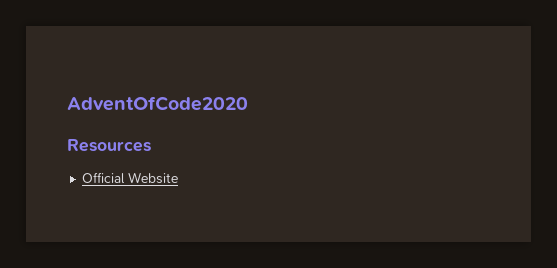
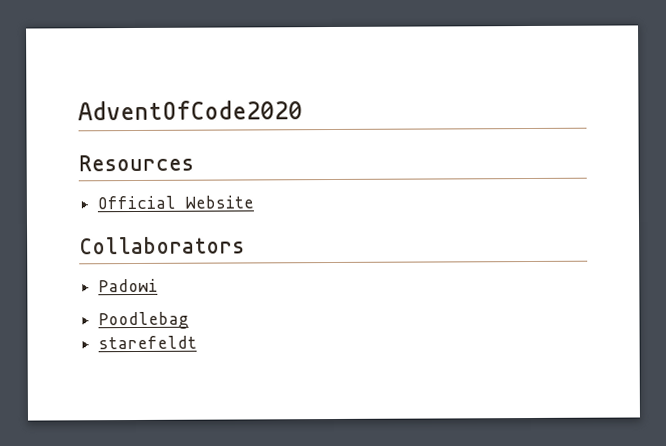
(179, 178) none -> [79,236,245,255] [98,278,159,293] [98,311,190,330] [98,335,198,350] // Collaborators // Padowi // Poodlebag // starefeldt

